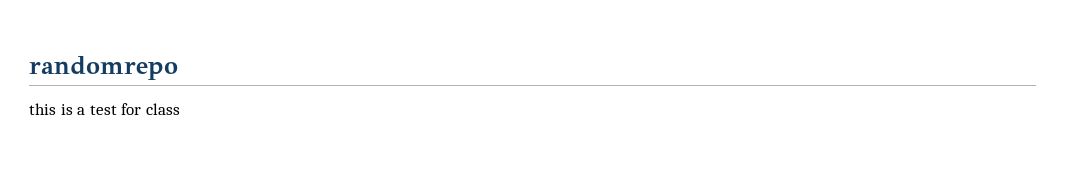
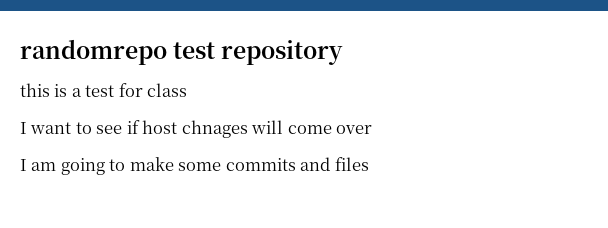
(178, 68) none -> [173,40,344,65] test repository
(180, 109) none -> [20,120,373,138] [20,157,369,175] // I want to see if host chnages will come over // I am going to make some commits and files

